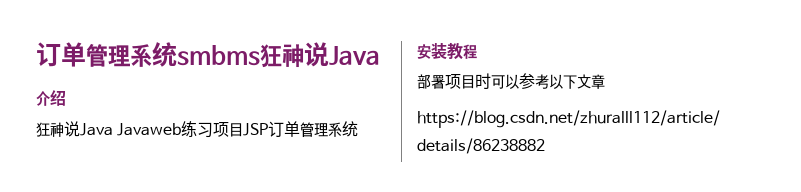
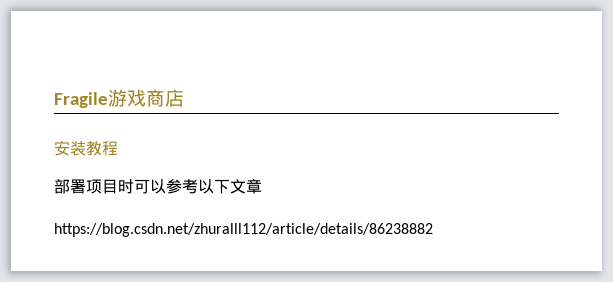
[36,42,380,68] [36,90,66,106] [36,121,359,138] 订单管理系统smbms狂神说Java // 介绍 // 狂神说Java Javaweb练习项目JSP订单管理系统 -> [54,89,184,108] Fragile游戏商店

